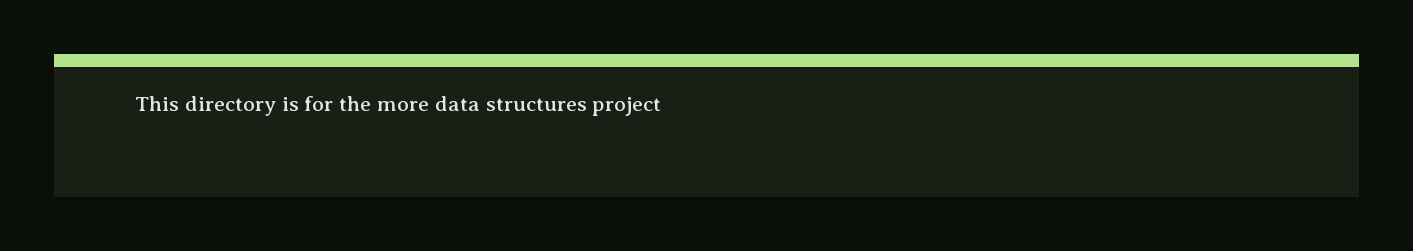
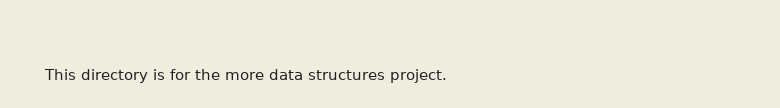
[592,97,662,116] project -> [390,69,447,83] project.

